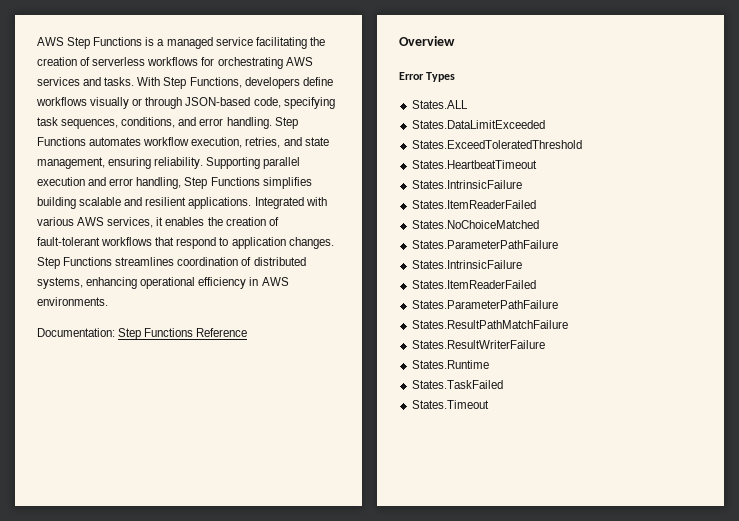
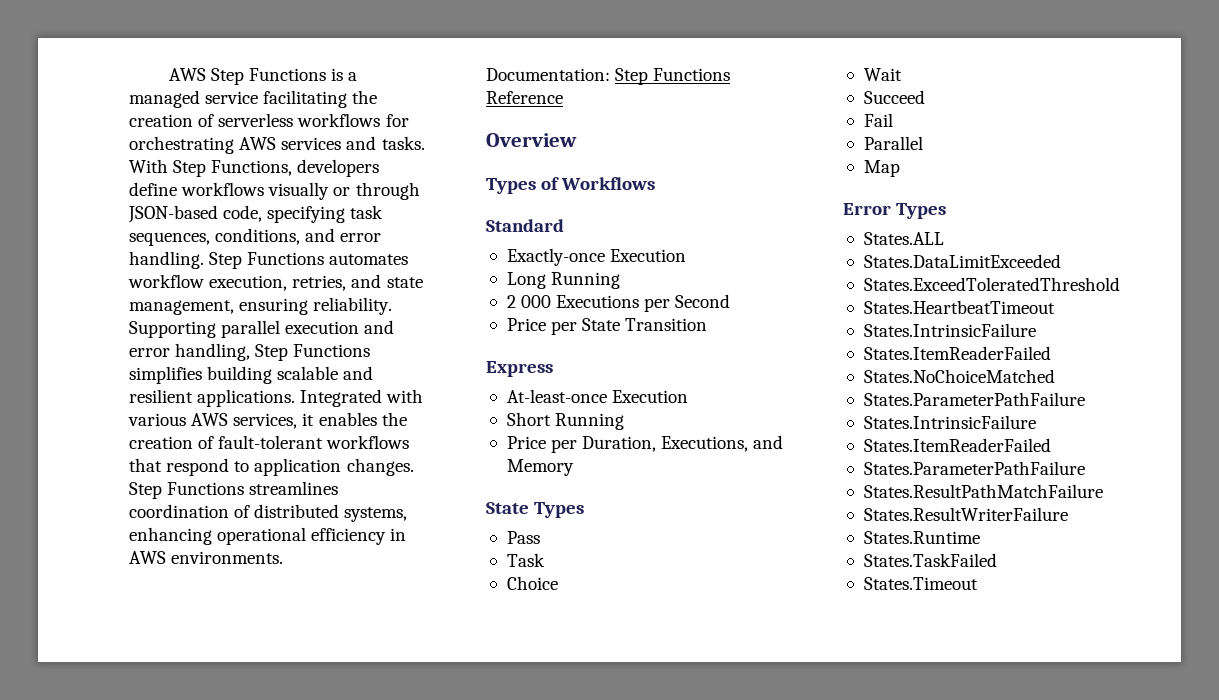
(455, 41) none -> [486,177,656,194] [486,219,564,232] [506,248,687,266] [506,272,621,289] [506,294,731,312] [506,318,708,335] [486,361,553,377] [506,389,689,403] [506,412,625,430] [506,435,784,453] [506,459,574,476] [486,502,585,518] [506,531,540,544] [506,553,545,567] [506,576,558,590] [863,68,902,81] [863,90,925,104] [863,113,893,127] [863,136,923,150] [863,160,900,177] // Types of Workflows // Standard // Exactly-once Execution // Long Running // 2 000 Executions per Second // Price per State Transition // Express // At-least-once Execution // Short Running // Price per Duration, Executions, and Memory // State Types // Pass // Task // Choice // Wait // Succeed // Fail // Parallel // Map

